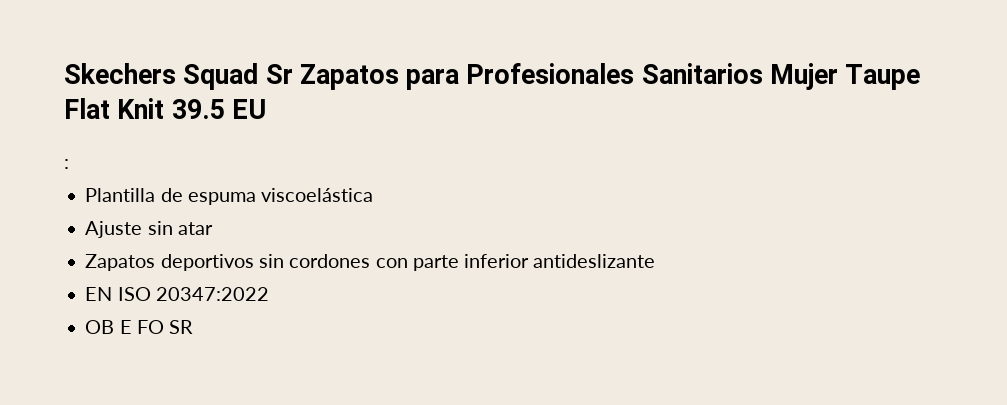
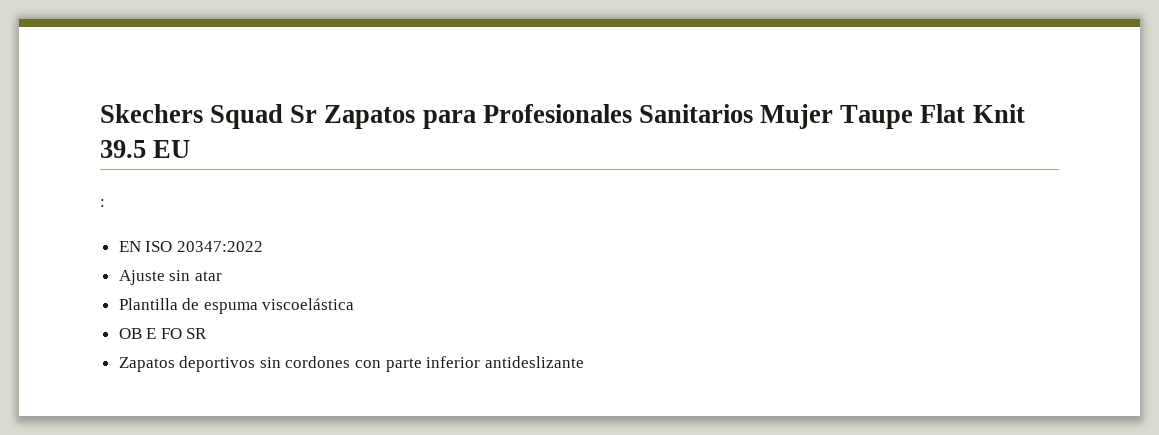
(69, 164) none -> [118,241,263,252] [118,270,222,285] // EN ISO 20347:2022 // Ajuste sin atar
[85,221,213,238] Ajuste sin atar -> [118,328,208,339] OB E FO SR
[85,287,269,301] [85,320,194,334] // EN ISO 20347:2022 // OB E FO SR -> (584, 362) none

